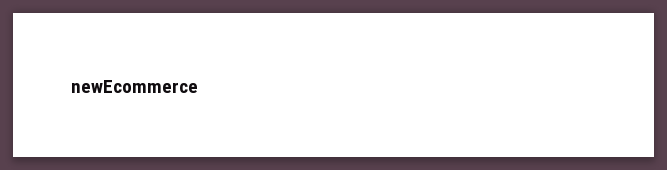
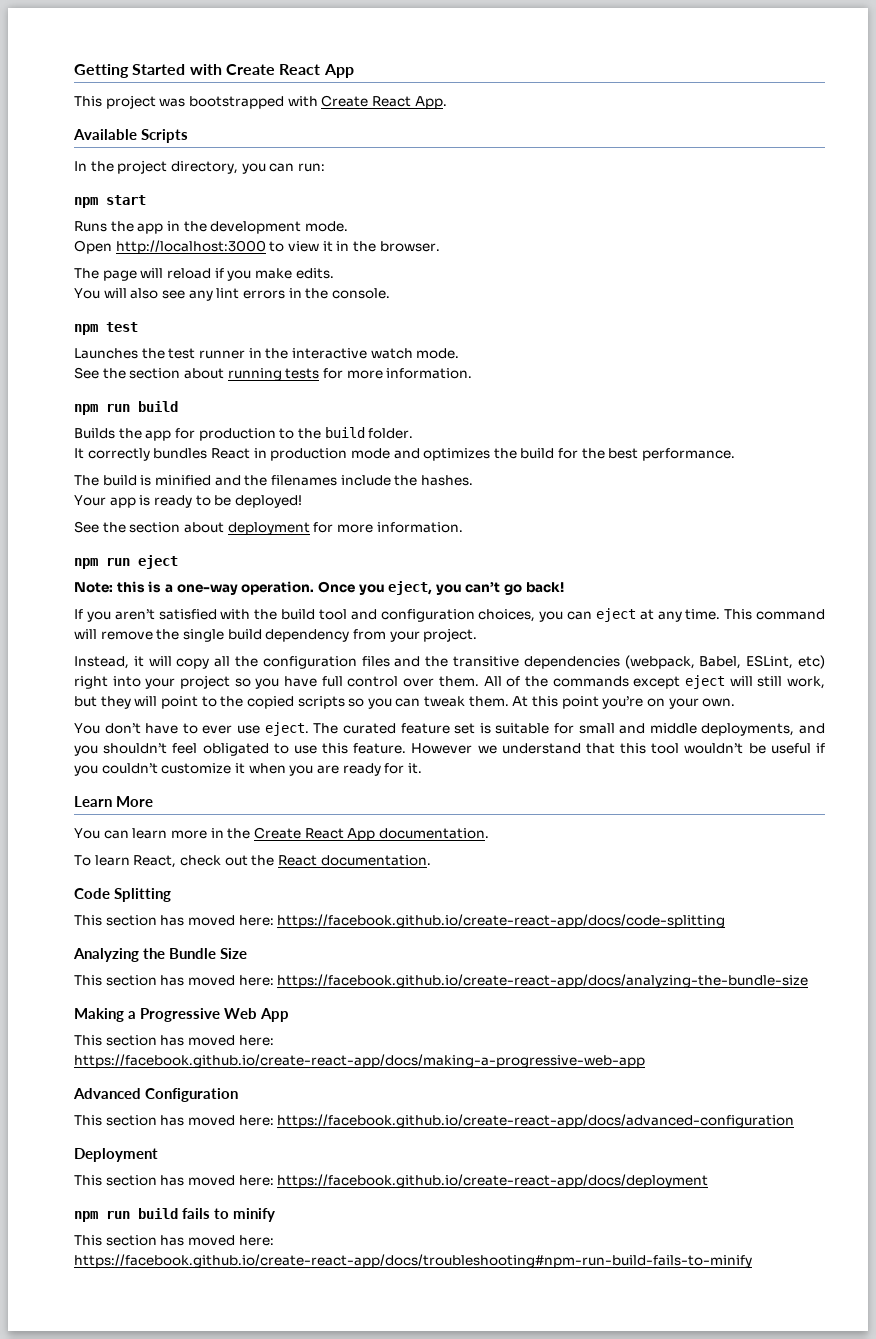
[71,80,198,93] newEcommerce -> [74,64,354,78] [74,95,447,109] [73,129,189,143] [74,160,325,174] [74,195,146,208] [74,221,348,234] [74,240,440,254] [74,268,334,281] [74,288,390,301] [74,322,138,335] [74,348,460,359] [74,367,473,381] [74,401,178,415] [74,427,414,441] [74,448,736,461] [74,475,473,486] [74,495,302,508] [74,521,463,535] [74,555,178,569] [74,581,564,595] [74,608,826,622] [74,628,478,642] [74,655,825,669] [74,675,826,689] [74,696,736,709] [74,722,825,736] [74,743,825,756] [74,763,422,776] [74,796,154,807] [74,827,489,841] [74,855,431,868] [74,888,171,902] [74,914,726,928] [73,948,247,962] [74,974,809,988] [74,1008,289,1022] [74,1035,274,1046] [74,1054,645,1068] [73,1088,238,1102] [74,1114,795,1128] [74,1148,158,1162] [74,1174,709,1188] [74,1208,275,1222] [74,1235,274,1246] [74,1254,752,1268] Getting Started with Create React App // This project was bootstrapped with Create React App. // Available Scripts // In the project directory, you can run: // npm start // Runs the app in the development mode. // Open http://localhost:3000 to view it in the browser. // The page will reload if you make edits. // You will also see any lint errors in the console. // npm test // Launches the test runner in the interactive watch mode. // See the section about running tests for more information. // npm run build // Builds the app for production to the build folder. // It correctly bundles React in production mode and optimizes the build for the best performance. // The build is minified and the filenames include the hashes. // Your app is ready to be deployed! // See the section about deployment for more information. // npm run eject // Note: this is a one-way operation. Once you eject, you can’t go back! // If you aren’t satisfied with the build tool and configuration choices, you can eject at any time. This command will remove the single build dependency from your project. // Instead, it will copy all the configuration files and the transitive dependencies (webpack, Babel, ESLint, etc) right into your project so you have full control over them. All of the commands except eject will still work, but they will point to the copied scripts so you can tweak them. At this point you’re on your own. // You don’t have to ever use eject. The curated feature set is suitable for small and middle deployments, and you shouldn’t feel obligated to use this feature. However we understand that this tool wouldn’t be useful if you couldn’t customize it when you are ready for it. // Learn More // You can learn more in the Create React App documentation. // To learn React, check out the React documentation. // Code Splitting // This section has moved here: https://facebook.github.io/create-react-app/docs/code-splitting // Analyzing the Bundle Size // This section has moved here: https://facebook.github.io/create-react-app/docs/analyzing-the-bundle-size // Making a Progressive Web App // This section has moved here: https://facebook.github.io/create-react-app/docs/making-a-progressive-web-app // Advanced Configuration // This section has moved here: https://facebook.github.io/create-react-app/docs/advanced-configuration // Deployment // This section has moved here: https://facebook.github.io/create-react-app/docs/deployment // npm run build fails to minify // This section has moved here: https://facebook.github.io/create-react-app/docs/troubleshooting#npm-run-build-fails-to-minify

